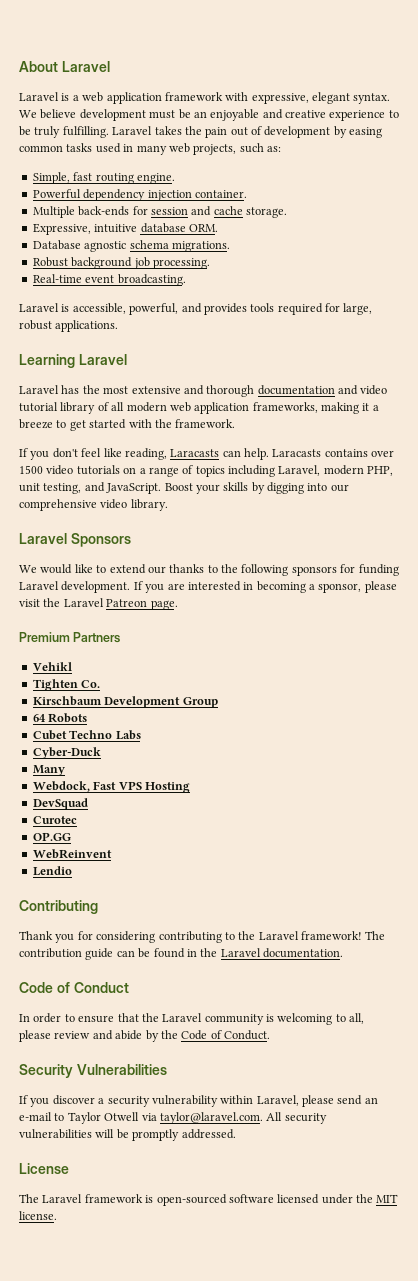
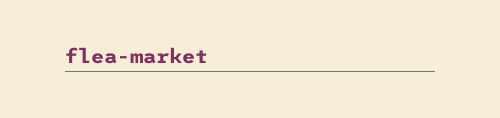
[19,61,110,72] [19,92,391,104] [19,109,399,121] [19,126,383,138] [19,143,281,155] [32,172,175,184] [32,189,247,201] [32,206,287,218] [32,223,218,235] [32,240,230,252] [32,257,210,269] [32,274,186,286] [19,303,373,315] [19,320,119,332] [19,354,127,368] [19,385,388,397] [19,402,379,414] [19,419,236,431] [19,448,395,460] [19,465,394,477] [19,482,349,494] [19,499,168,511] [19,533,131,547] [19,564,399,576] [19,581,397,593] [19,598,178,610] [19,632,121,643] [32,662,72,671] [32,679,101,691] [32,696,218,708] [32,713,88,723] [32,730,141,740] [32,747,101,759] [32,765,65,776] [32,781,190,793] [32,798,88,810] [32,816,77,824] [32,832,71,841] [32,849,112,859] [32,866,72,876] [19,900,98,914] [19,931,386,943] [19,948,343,960] [19,982,129,993] [19,1013,365,1025] [19,1030,270,1042] [19,1064,167,1078] [19,1095,378,1107] [19,1112,327,1124] [19,1129,236,1141] [19,1163,69,1174] [19,1194,399,1206] [19,1211,57,1220] About Laravel // Laravel is a web application framework with expressive, elegant syntax. We believe development must be an enjoyable and creative experience to be truly fulfilling. Laravel takes the pain out of development by easing common tasks used in many web projects, such as: // Simple, fast routing engine. // Powerful dependency injection container. // Multiple back-ends for session and cache storage. // Expressive, intuitive database ORM. // Database agnostic schema migrations. // Robust background job processing. // Real-time event broadcasting. // Laravel is accessible, powerful, and provides tools required for large, robust applications. // Learning Laravel // Laravel has the most extensive and thorough documentation and video tutorial library of all modern web application frameworks, making it a breeze to get started with the framework. // If you don't feel like reading, Laracasts can help. Laracasts contains over 1500 video tutorials on a range of topics including Laravel, modern PHP, unit testing, and JavaScript. Boost your skills by digging into our comprehensive video library. // Laravel Sponsors // We would like to extend our thanks to the following sponsors for funding Laravel development. If you are interested in becoming a sponsor, please visit the Laravel Patreon page. // Premium Partners // Vehikl // Tighten Co. // Kirschbaum Development Group // 64 Robots // Cubet Techno Labs // Cyber-Duck // Many // Webdock, Fast VPS Hosting // DevSquad // Curotec // OP.GG // WebReinvent // Lendio // Contributing // Thank you for considering contributing to the Laravel framework! The contribution guide can be found in the Laravel documentation. // Code of Conduct // In order to ensure that the Laravel community is welcoming to all, please review and abide by the Code of Conduct. // Security Vulnerabilities // If you discover a security vulnerability within Laravel, please send an e-mail to Taylor Otwell via taylor@laravel.com. All security vulnerabilities will be promptly addressed. // License // The Laravel framework is open-sourced software licensed under the MIT license. -> [65,47,208,64] flea-market

